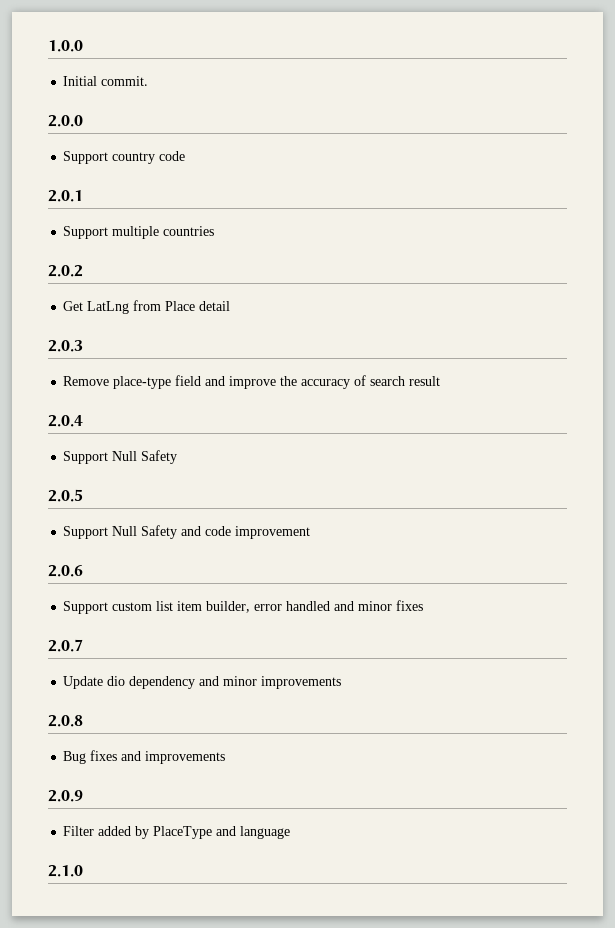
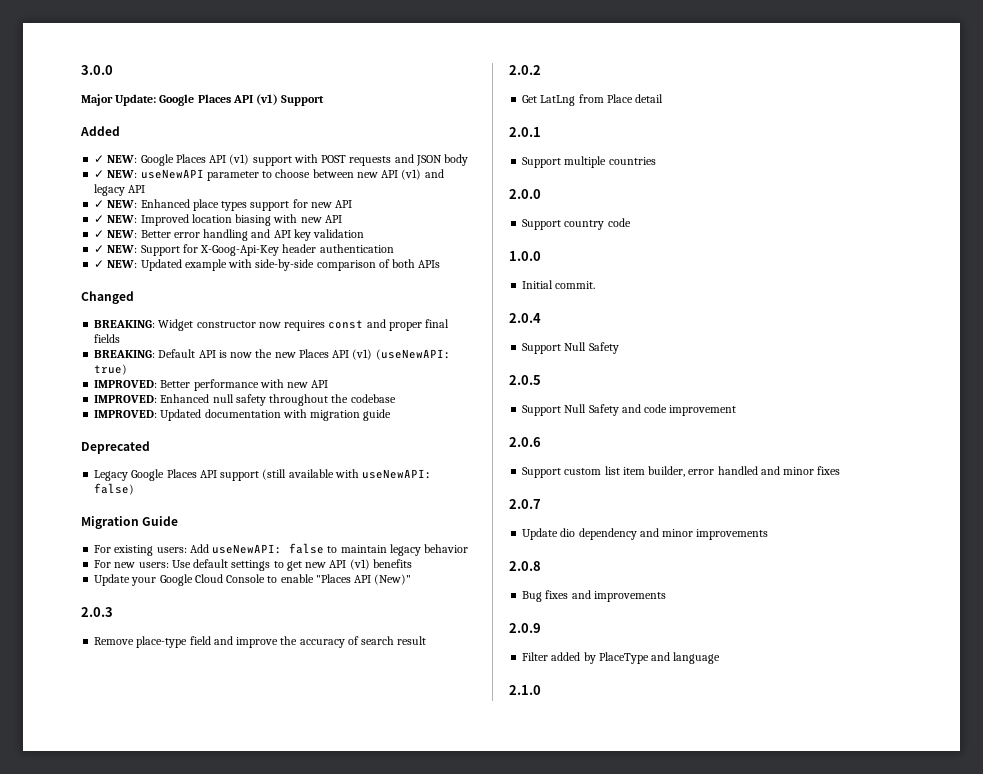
[48,40,83,52] [63,76,149,86] [48,115,83,127] [63,151,186,164] [48,190,83,202] [63,226,215,239] [48,265,83,277] [63,300,231,314] 1.0.0 // Initial commit. // 2.0.0 // Support country code // 2.0.1 // Support multiple countries // 2.0.2 // Get LatLng from Place detail -> [81,65,113,75] [81,94,325,106] [80,126,120,136] [94,154,469,166] [94,169,444,181] [94,184,146,196] [94,199,353,211] [94,214,342,226] [94,229,365,241] [94,244,394,256] [94,259,441,271] [81,291,134,304] [94,319,450,331] [94,334,121,343] [94,349,451,360] [94,364,128,375] [94,379,329,391] [94,394,396,406] [94,409,392,421] [81,441,150,454] [94,469,433,481] [94,483,135,495] [81,516,179,529] [94,543,469,556] [94,559,412,571] [94,574,412,586] 3.0.0 // Major Update: Google Places API (v1) Support // Added // ✓ NEW: Google Places API (v1) support with POST requests and JSON body // ✓ NEW: useNewAPI parameter to choose between new API (v1) and legacy API // ✓ NEW: Enhanced place types support for new API // ✓ NEW: Improved location biasing with new API // ✓ NEW: Better error handling and API key validation // ✓ NEW: Support for X-Goog-Api-Key header authentication // ✓ NEW: Updated example with side-by-side comparison of both APIs // Changed // BREAKING: Widget constructor now requires const and proper final fields // BREAKING: Default API is now the new Places API (v1) (useNewAPI: true) // IMPROVED: Better performance with new API // IMPROVED: Enhanced null safety throughout the codebase // IMPROVED: Updated documentation with migration guide // Deprecated // Legacy Google Places API support (still available with useNewAPI: false) // Migration Guide // For existing users: Add useNewAPI: false to maintain legacy behavior // For new users: Use default settings to get new API (v1) benefits // Update your Google Cloud Console to enable "Places API (New)"
(441, 381) none -> [509,65,541,75] [522,94,664,106] [509,127,541,137] [522,156,656,168] [509,189,541,199] [522,218,631,230] [509,251,541,261] [522,280,596,289] // 2.0.2 // Get LatLng from Place detail // 2.0.1 // Support multiple countries // 2.0.0 // Support country code // 1.0.0 // Initial commit.

